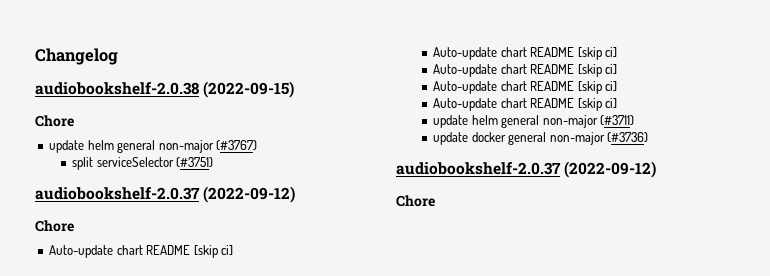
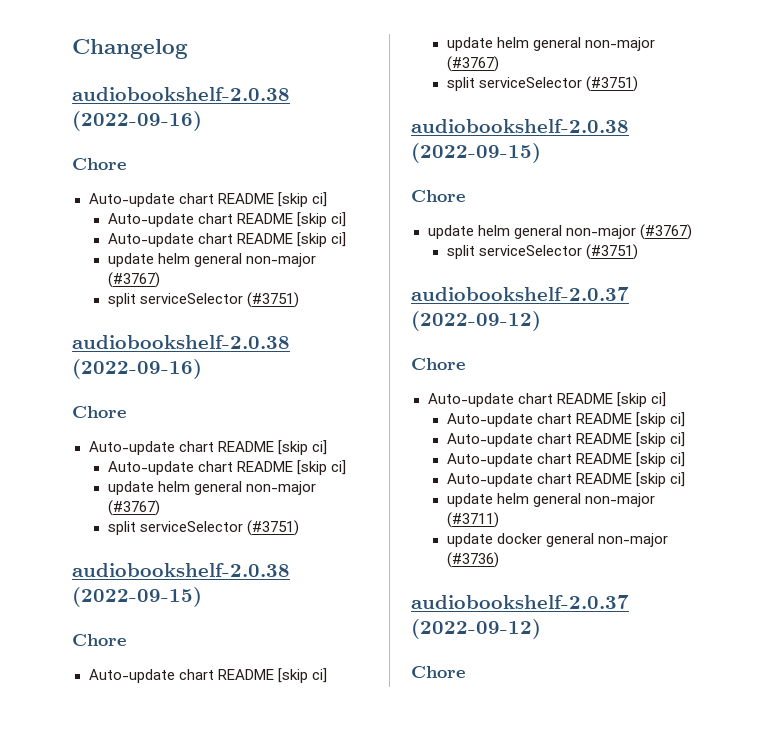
(118, 56) none -> [72,87,290,101] [72,111,202,131] [72,158,126,170] [88,192,327,207] [107,212,347,227] [107,232,347,247] [107,253,317,267] [107,272,160,288] [107,292,300,308] [72,335,290,349] [72,359,202,379] [72,406,126,418] [88,440,327,455] [107,460,347,475] [107,481,317,495] [107,500,160,516] [107,520,300,536] [72,563,290,577] [72,587,202,607] [72,634,126,646] [88,668,327,683] [446,37,656,51] [446,56,499,72] [446,76,639,92] // audiobookshelf-2.0.38 (2022-09-16) // Chore // Auto-update chart README [skip ci] // Auto-update chart README [skip ci] // Auto-update chart README [skip ci] // update helm general non-major (#3767) // split serviceSelector (#3751) // audiobookshelf-2.0.38 (2022-09-16) // Chore // Auto-update chart README [skip ci] // Auto-update chart README [skip ci] // update helm general non-major (#3767) // split serviceSelector (#3751) // audiobookshelf-2.0.38 (2022-09-15) // Chore // Auto-update chart README [skip ci] // update helm general non-major (#3767) // split serviceSelector (#3751)

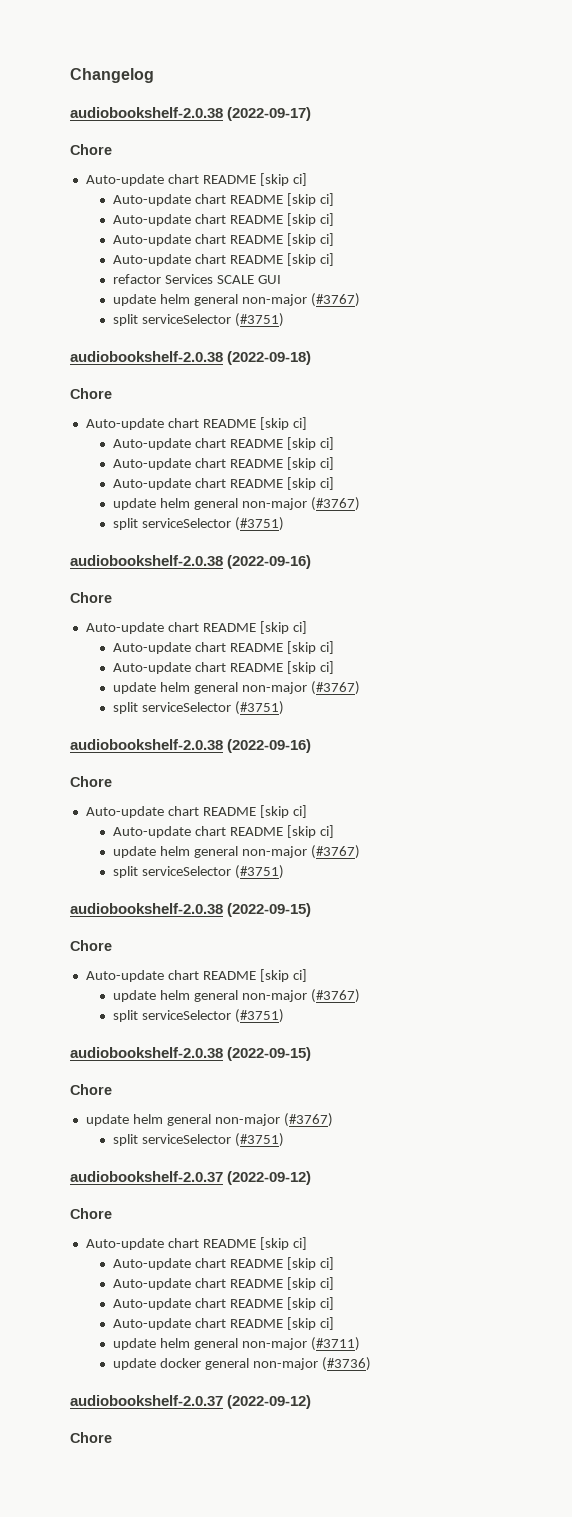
(188, 49) none -> [70,107,312,121] [70,144,112,155] [85,173,307,186] [113,193,335,206] [113,213,335,226] [113,233,335,246] [113,253,335,266] [113,274,282,284] [113,293,361,307] [113,313,285,327] [70,351,312,365] [70,388,112,399] [85,417,307,430] [113,437,335,450] [113,457,335,470] [113,477,335,490] [113,497,361,511] [113,517,285,531] // audiobookshelf-2.0.38 (2022-09-17) // Chore // Auto-update chart README [skip ci] // Auto-update chart README [skip ci] // Auto-update chart README [skip ci] // Auto-update chart README [skip ci] // Auto-update chart README [skip ci] // refactor Services SCALE GUI // update helm general non-major (#3767) // split serviceSelector (#3751) // audiobookshelf-2.0.38 (2022-09-18) // Chore // Auto-update chart README [skip ci] // Auto-update chart README [skip ci] // Auto-update chart README [skip ci] // Auto-update chart README [skip ci] // update helm general non-major (#3767) // split serviceSelector (#3751)

